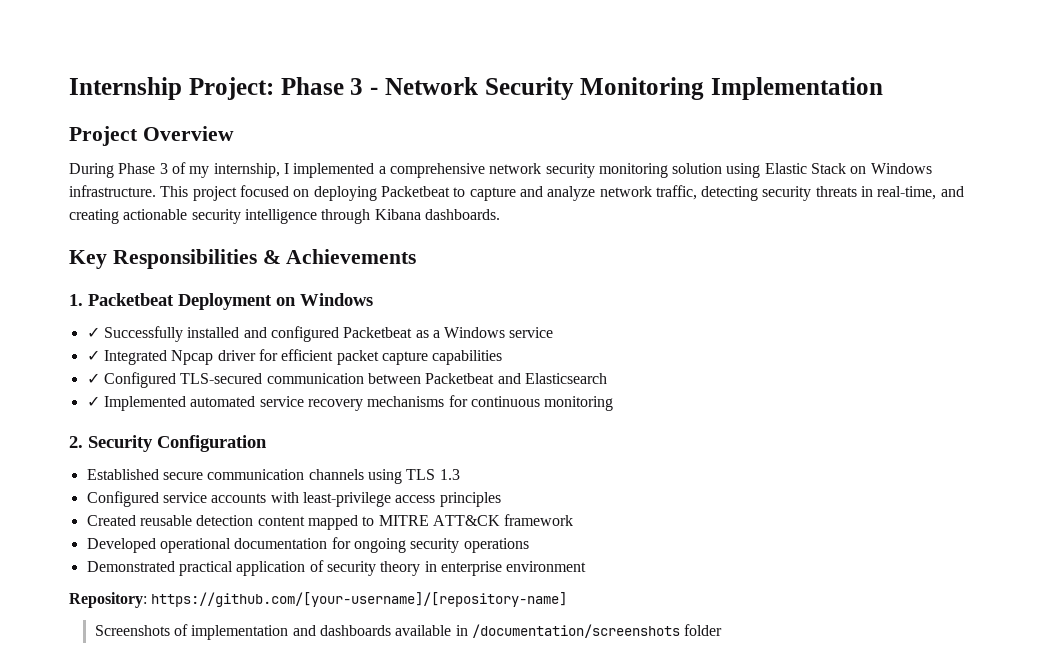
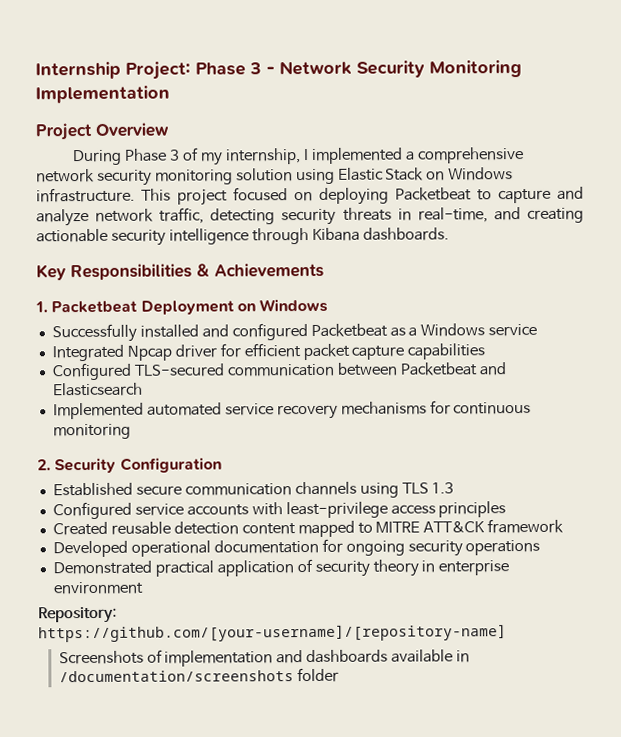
[86,327,100,338] ✓ -> (329, 305) none
[86,350,100,361] ✓ -> (538, 330) none
[86,373,100,384] ✓ -> (486, 351) none
[86,396,100,407] ✓ -> (143, 389) none

